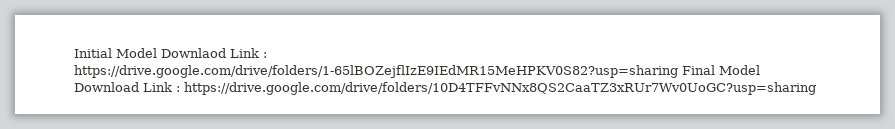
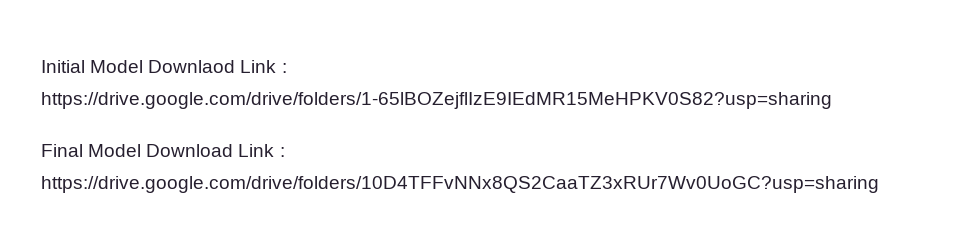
(678, 71) none -> (832, 100) //

